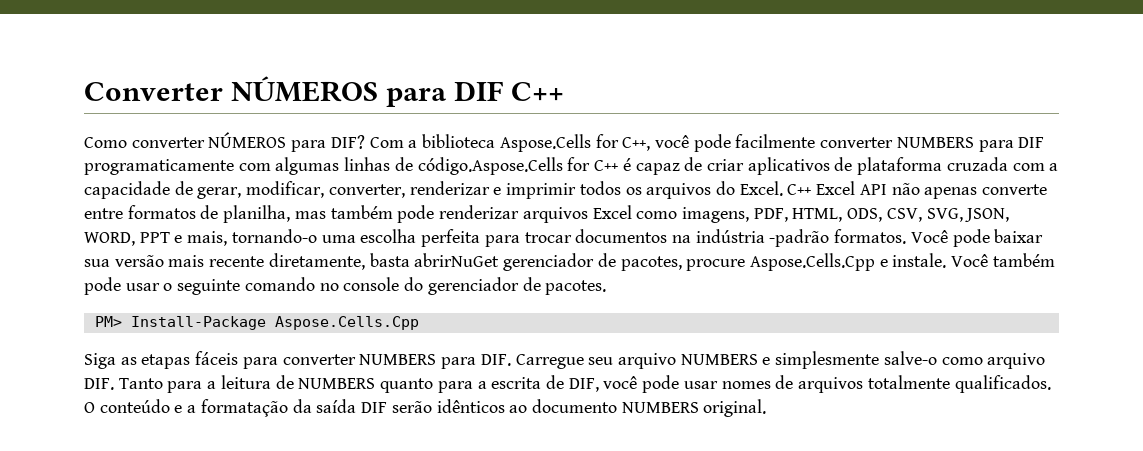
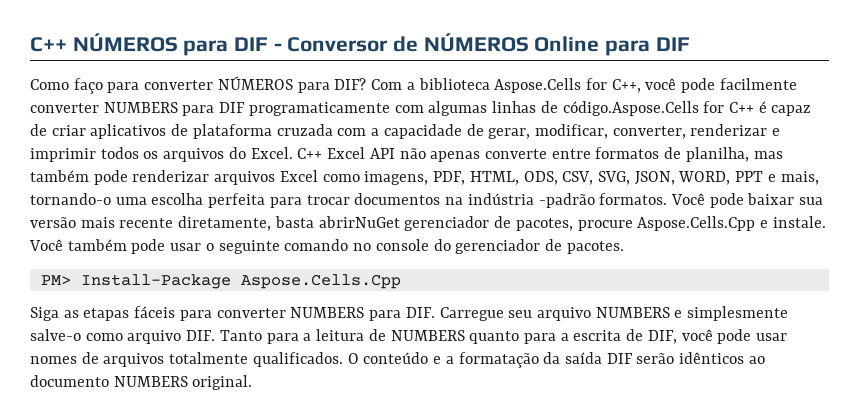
[84,82,223,101] Converter -> [30,37,67,52] C++
[511,82,565,101] C++ -> [273,33,690,56] - Conversor de NÚMEROS Online para DIF
(127, 142) none -> [73,78,140,94] faço para

